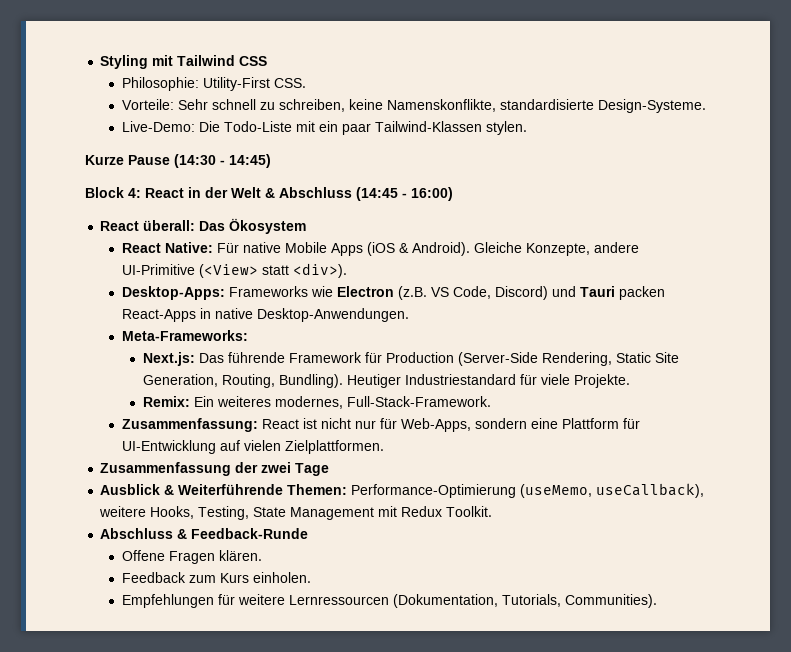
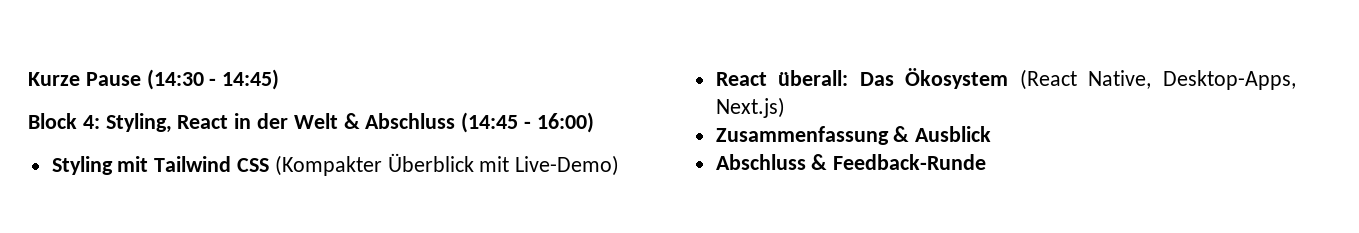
[100,55,268,69] [121,77,306,91] [121,99,706,113] [121,121,527,135] Styling mit Tailwind CSS // Philosophie: Utility-First CSS. // Vorteile: Sehr schnell zu schreiben, keine Namenskonflikte, standardisierte Design-Systeme. // Live-Demo: Die Todo-Liste mit ein paar Tailwind-Klassen stylen. // -> (28, 79) none
(141, 193) none -> [105,113,172,133] Styling,
[100,218,307,234] [121,242,639,256] [121,263,347,278] [121,286,665,300] [121,308,409,322] [121,330,248,341] [143,352,680,366] [143,374,631,388] [143,396,492,409] [121,418,640,432] [121,440,384,454] [100,462,330,476] [100,483,705,498] [99,506,493,520] [100,528,309,539] [121,550,262,564] [121,572,311,583] [121,594,657,608] React überall: Das Ökosystem // React Native: Für native Mobile Apps (iOS & Android). Gleiche Konzepte, andere UI-Primitive (<View> statt <div>). // Desktop-Apps: Frameworks wie Electron (z.B. VS Code, Discord) und Tauri packen React-Apps in native Desktop-Anwendungen. // Meta-Frameworks: // Next.js: Das führende Framework für Production (Server-Side Rendering, Static Site Generation, Routing, Bundling). Heutiger Industriestandard für viele Projekte. // Remix: Ein weiteres modernes, Full-Stack-Framework. // Zusammenfassung: React ist nicht nur für Web-Apps, sondern eine Plattform für UI-Entwicklung auf vielen Zielplattformen. // Zusammenfassung der zwei Tage // Ausblick & Weiterführende Themen: Performance-Optimierung (useMemo, useCallback), weitere Hooks, Testing, State Management mit Redux Toolkit. // Abschluss & Feedback-Runde // Offene Fragen klären. // Feedback zum Kurs einholen. // Empfehlungen für weitere Lernressourcen (Dokumentation, Tutorials, Communities). -> [51,153,620,176] [715,68,1296,90] [715,97,785,118] [715,126,992,145] [715,154,987,170] Styling mit Tailwind CSS (Kompakter Überblick mit Live-Demo) // React überall: Das Ökosystem (React Native, Desktop-Apps, Next.js) // Zusammenfassung & Ausblick // Abschluss & Feedback-Runde

